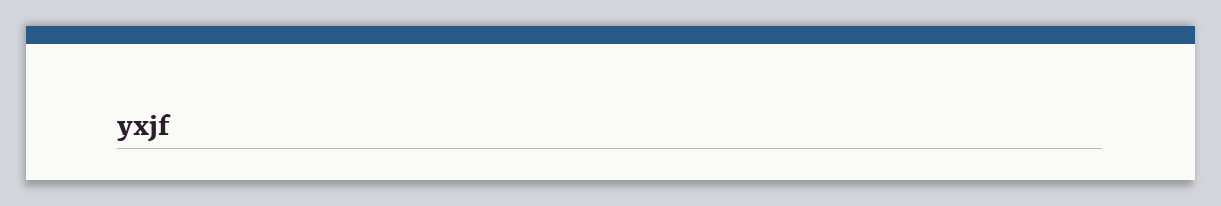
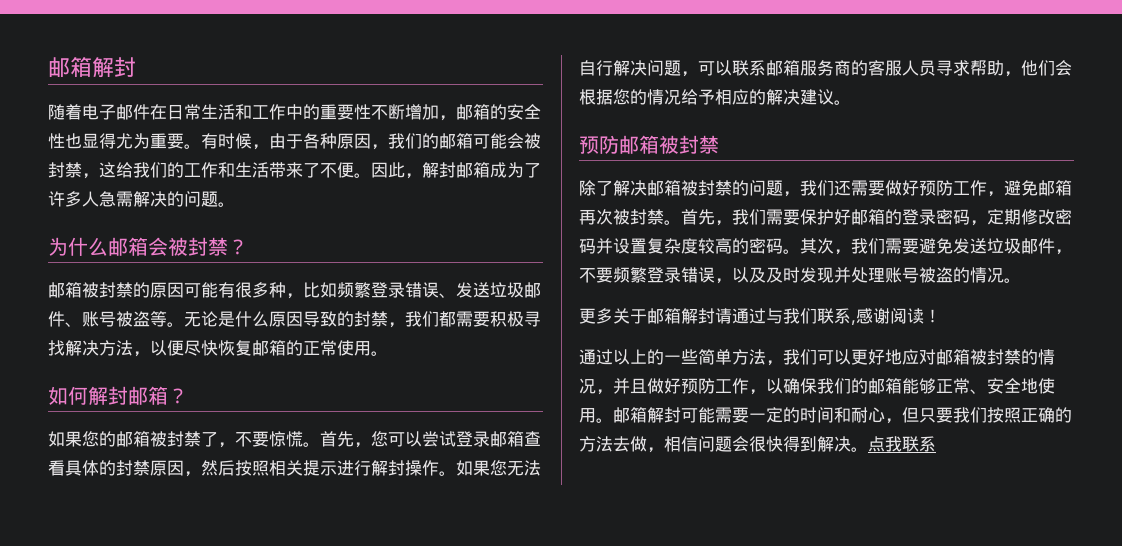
[117,114,171,142] yxjf -> [48,57,136,78] [48,104,541,121] [48,133,541,150] [48,162,541,179] [48,191,235,207] [48,237,248,256] [48,282,541,299] [48,311,541,328] [48,340,388,357] [48,386,188,405] [48,431,541,448] [48,460,541,477] [579,60,1072,77] [579,89,851,105] [579,135,719,154] [579,180,1072,197] [579,209,1072,226] [579,238,1072,255] [579,267,1021,284] [579,308,941,325] [579,349,1055,366] [579,378,1055,395] [579,407,1072,424] [579,436,936,453] 邮箱解封 // 随着电子邮件在日常生活和工作中的重要性不断增加，邮箱的安全性也显得尤为重要。有时候，由于各种原因，我们的邮箱可能会被封禁，这给我们的工作和生活带来了不便。因此，解封邮箱成为了许多人急需解决的问题。 // 为什么邮箱会被封禁？ // 邮箱被封禁的原因可能有很多种，比如频繁登录错误、发送垃圾邮件、账号被盗等。无论是什么原因导致的封禁，我们都需要积极寻找解决方法，以便尽快恢复邮箱的正常使用。 // 如何解封邮箱？ // 如果您的邮箱被封禁了，不要惊慌。首先，您可以尝试登录邮箱查看具体的封禁原因，然后按照相关提示进行解封操作。如果您无法自行解决问题，可以联系邮箱服务商的客服人员寻求帮助，他们会根据您的情况给予相应的解决建议。 // 预防邮箱被封禁 // 除了解决邮箱被封禁的问题，我们还需要做好预防工作，避免邮箱再次被封禁。首先，我们需要保护好邮箱的登录密码，定期修改密码并设置复杂度较高的密码。其次，我们需要避免发送垃圾邮件，不要频繁登录错误，以及及时发现并处理账号被盗的情况。 // 更多关于邮箱解封请通过与我们联系,感谢阅读！ // 通过以上的一些简单方法，我们可以更好地应对邮箱被封禁的情况，并且做好预防工作，以确保我们的邮箱能够正常、安全地使用。邮箱解封可能需要一定的时间和耐心，但只要我们按照正确的方法去做，相信问题会很快得到解决。点我联系

